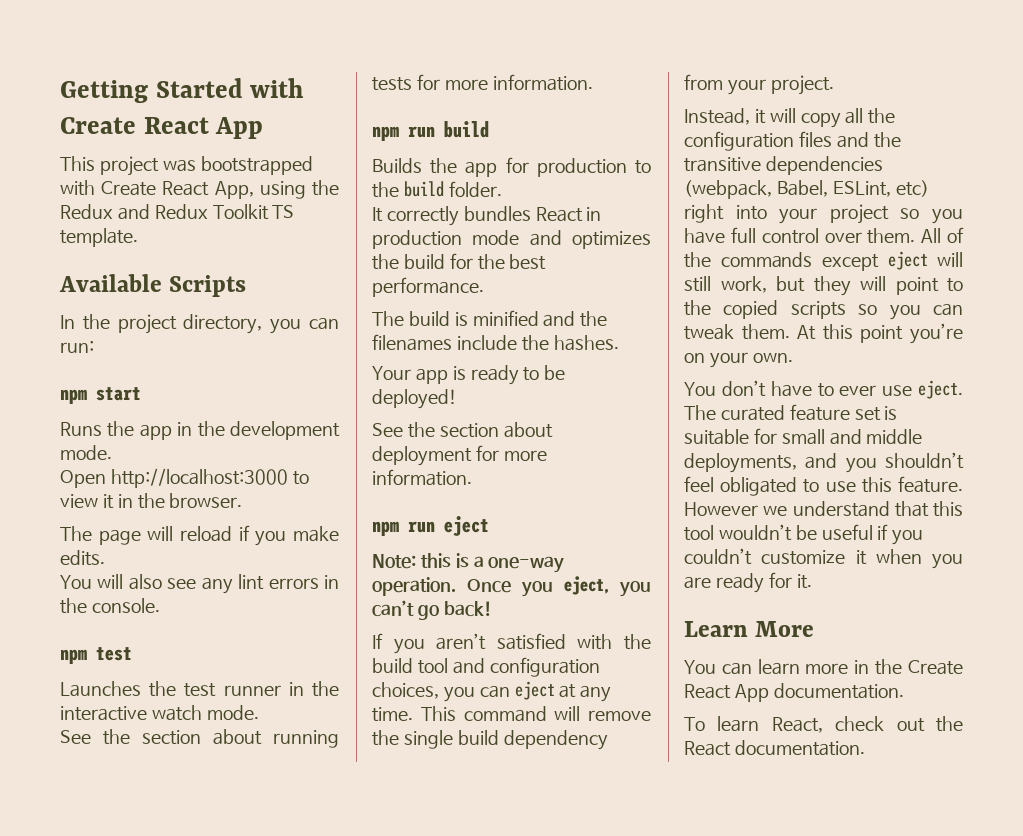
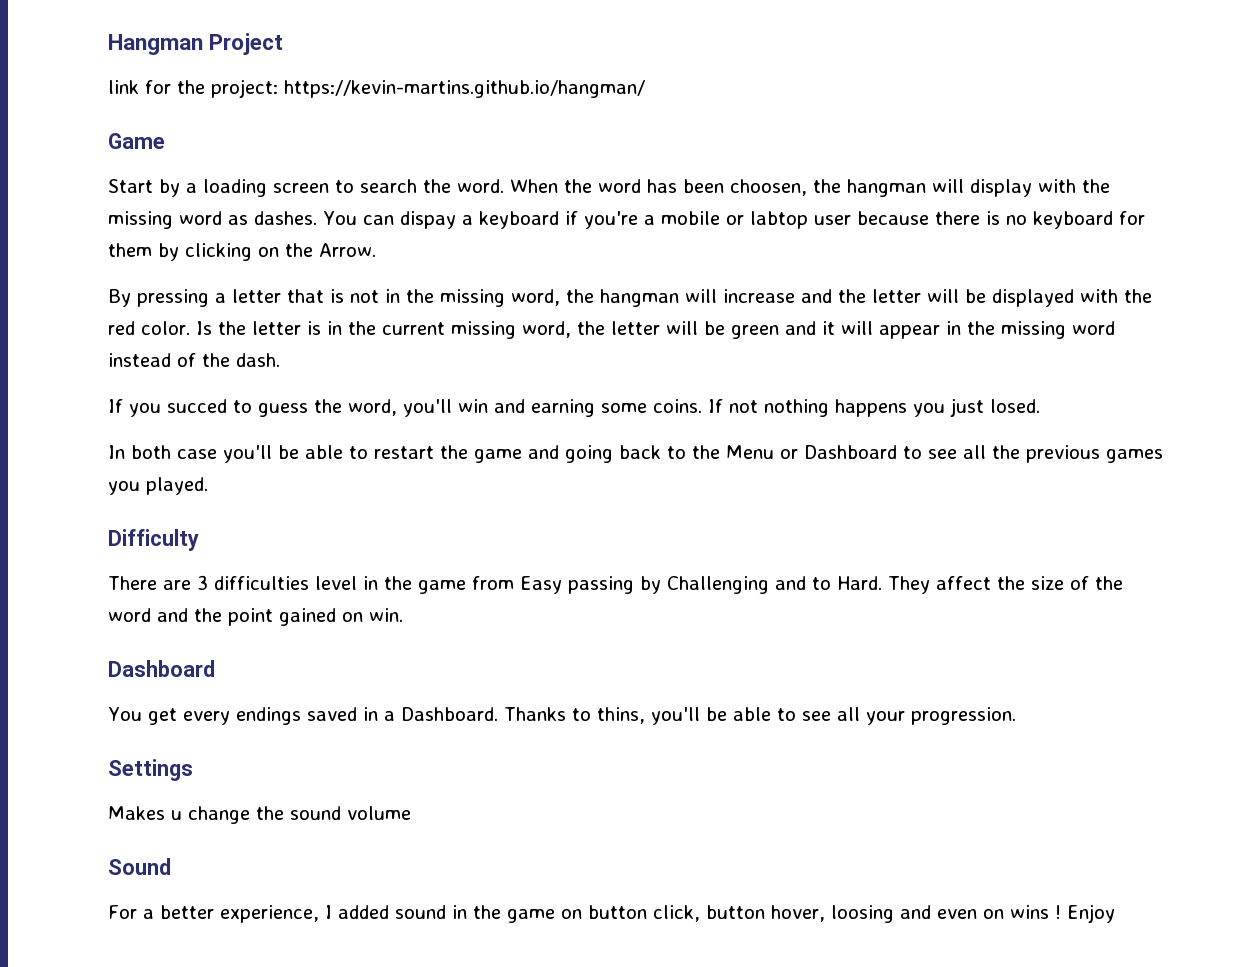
[60,78,305,103] [60,117,264,139] [60,156,313,176] [60,180,339,199] [60,204,295,220] [60,228,138,247] [59,274,247,297] [60,314,340,334] [60,340,94,353] [60,387,141,404] [60,421,340,440] [60,445,112,460] [60,468,309,488] [60,493,243,509] [60,525,340,546] [60,550,105,566] [60,574,340,594] [60,598,160,614] [60,647,132,664] [60,681,339,697] [60,705,259,721] [60,729,339,748] [372,74,593,91] [372,121,489,141] [372,157,651,177] [372,181,502,198] [372,206,602,226] [372,230,651,249] [372,253,547,270] [372,277,484,297] [372,310,608,327] [372,334,619,351] [372,365,566,385] [372,389,457,409] [372,422,553,438] [372,445,547,466] [372,469,472,486] [372,516,489,536] [372,553,565,573] [372,576,651,597] [372,600,492,620] [372,633,651,654] [372,657,600,677] [372,681,612,702] [372,706,651,722] [372,730,608,750] [684,74,834,95] [684,108,896,128] [684,131,901,151] [684,156,883,175] [684,180,929,199] [684,204,963,224] [684,227,964,244] [684,251,963,271] [684,276,963,296] [684,300,964,320] [684,323,963,344] [684,352,793,368] [684,380,963,399] [684,404,898,421] [684,428,923,445] [684,452,964,473] [684,476,963,496] [684,501,963,517] [684,524,924,545] [684,548,963,569] [684,572,812,593] [684,621,815,637] [684,659,963,675] [684,683,904,702] [684,716,963,733] [684,740,865,756] Getting Started with Create React App // This project was bootstrapped with Create React App, using the Redux and Redux Toolkit TS template. // Available Scripts // In the project directory, you can run: // npm start // Runs the app in the development mode. // Open http://localhost:3000 to view it in the browser. // The page will reload if you make edits. // You will also see any lint errors in the console. // npm test // Launches the test runner in the interactive watch mode. // See the section about running tests for more information. // npm run build // Builds the app for production to the build folder. // It correctly bundles React in production mode and optimizes the build for the best performance. // The build is minified and the filenames include the hashes. // Your app is ready to be deployed! // See the section about deployment for more information. // npm run eject // Note: this is a one-way operation. Once you eject, you can’t go back! // If you aren’t satisfied with the build tool and configuration choices, you can eject at any time. This command will remove the single build dependency from your project. // Instead, it will copy all the configuration files and the transitive dependencies (webpack, Babel, ESLint, etc) right into your project so you have full control over them. All of the commands except eject will still work, but they will point to the copied scripts so you can tweak them. At this point you’re on your own. // You don’t have to ever use eject. The curated feature set is suitable for small and middle deployments, and you shouldn’t feel obligated to use this feature. However we understand that this tool wouldn’t be useful if you couldn’t customize it when you are ready for it. // Learn More // You can learn more in the Create React App documentation. // To learn React, check out the React documentation. -> [108,33,284,55] [108,79,645,98] [108,133,165,149] [108,179,1110,197] [108,211,1145,229] [108,243,376,261] [108,289,1152,307] [108,321,1115,339] [108,353,280,367] [108,398,1040,417] [108,445,1163,463] [108,477,208,495] [108,529,199,551] [108,575,1123,594] [108,608,403,626] [108,660,215,677] [108,707,1016,725] [108,759,193,781] [108,806,411,824] [108,858,171,875] [108,904,1115,923] Hangman Project // link for the project: https://kevin-martins.github.io/hangman/ // Game // Start by a loading screen to search the word. When the word has been choosen, the hangman will display with the missing word as dashes. You can dispay a keyboard if you're a mobile or labtop user because there is no keyboard for them by clicking on the Arrow. // By pressing a letter that is not in the missing word, the hangman will increase and the letter will be displayed with the red color. Is the letter is in the current missing word, the letter will be green and it will appear in the missing word instead of the dash. // If you succed to guess the word, you'll win and earning some coins. If not nothing happens you just losed. // In both case you'll be able to restart the game and going back to the Menu or Dashboard to see all the previous games you played. // Difficulty // There are 3 difficulties level in the game from Easy passing by Challenging and to Hard. They affect the size of the word and the point gained on win. // Dashboard // You get every endings saved in a Dashboard. Thanks to thins, you'll be able to see all your progression. // Settings // Makes u change the sound volume // Sound // For a better experience, I added sound in the game on button click, button hover, loosing and even on wins ! Enjoy

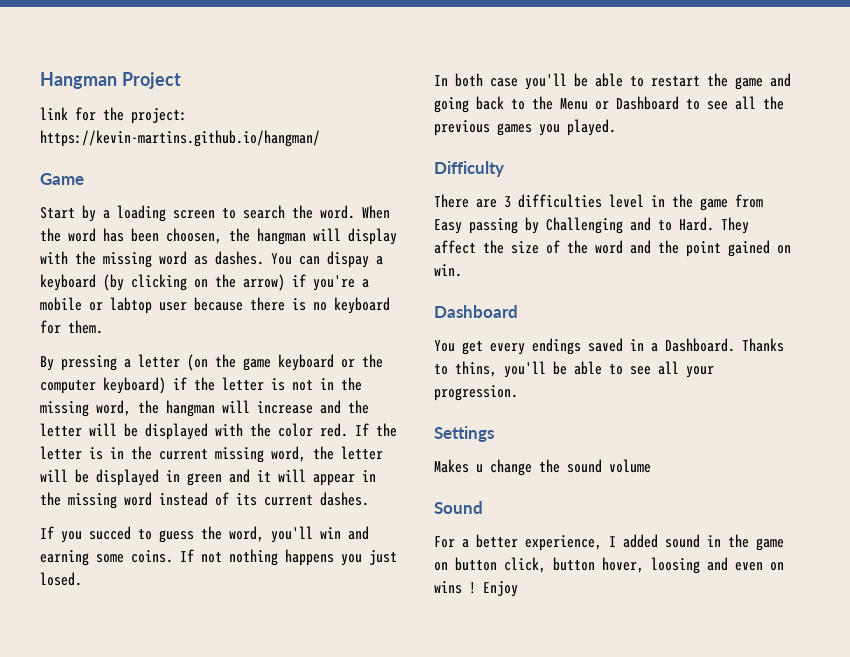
(559, 220) none -> [103,274,285,291] (by clicking on the arrow)
[108,243,376,261] [108,289,324,307] them by clicking on the Arrow. // By pressing a letter that -> [68,320,103,334] [40,354,383,371] [40,377,264,394] them. // By pressing a letter (on the game keyboard or the computer keyboard) if the letter
[108,321,212,335] red color. Is -> [278,423,369,437] color red. If
(725, 328) none -> [96,469,180,486] displayed in
[202,353,280,367] the dash. -> [236,492,369,506] its current dashes.

